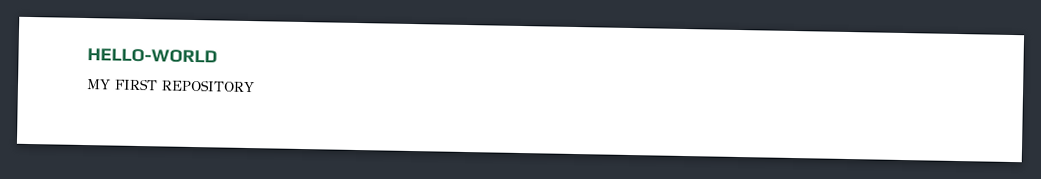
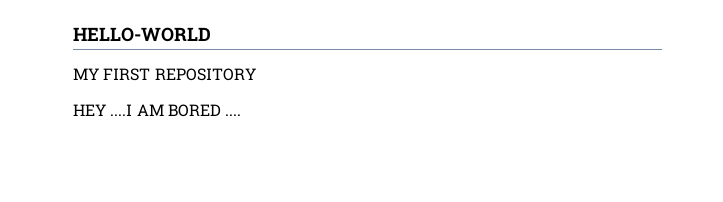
(255, 86) none -> [73,104,242,117] // HEY ....I AM BORED ....

